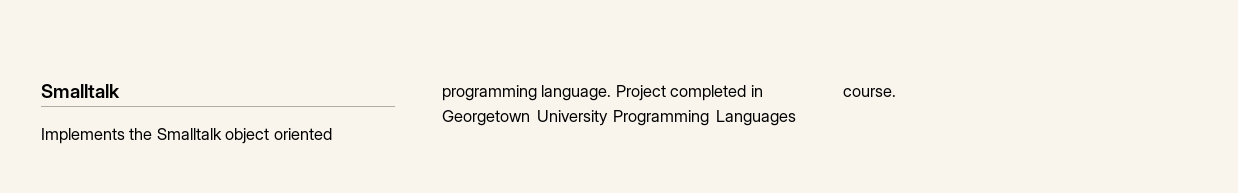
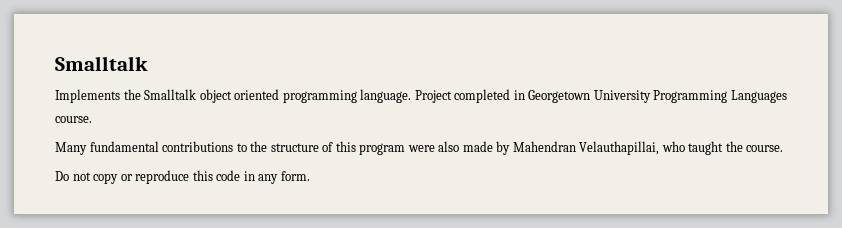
(896, 92) none -> [55,141,784,155] [55,170,310,184] // Many fundamental contributions to the structure of this program were also made by Mahendran Velauthapillai, who taught the course. // Do not copy or reproduce this code in any form.

